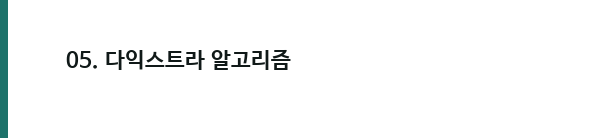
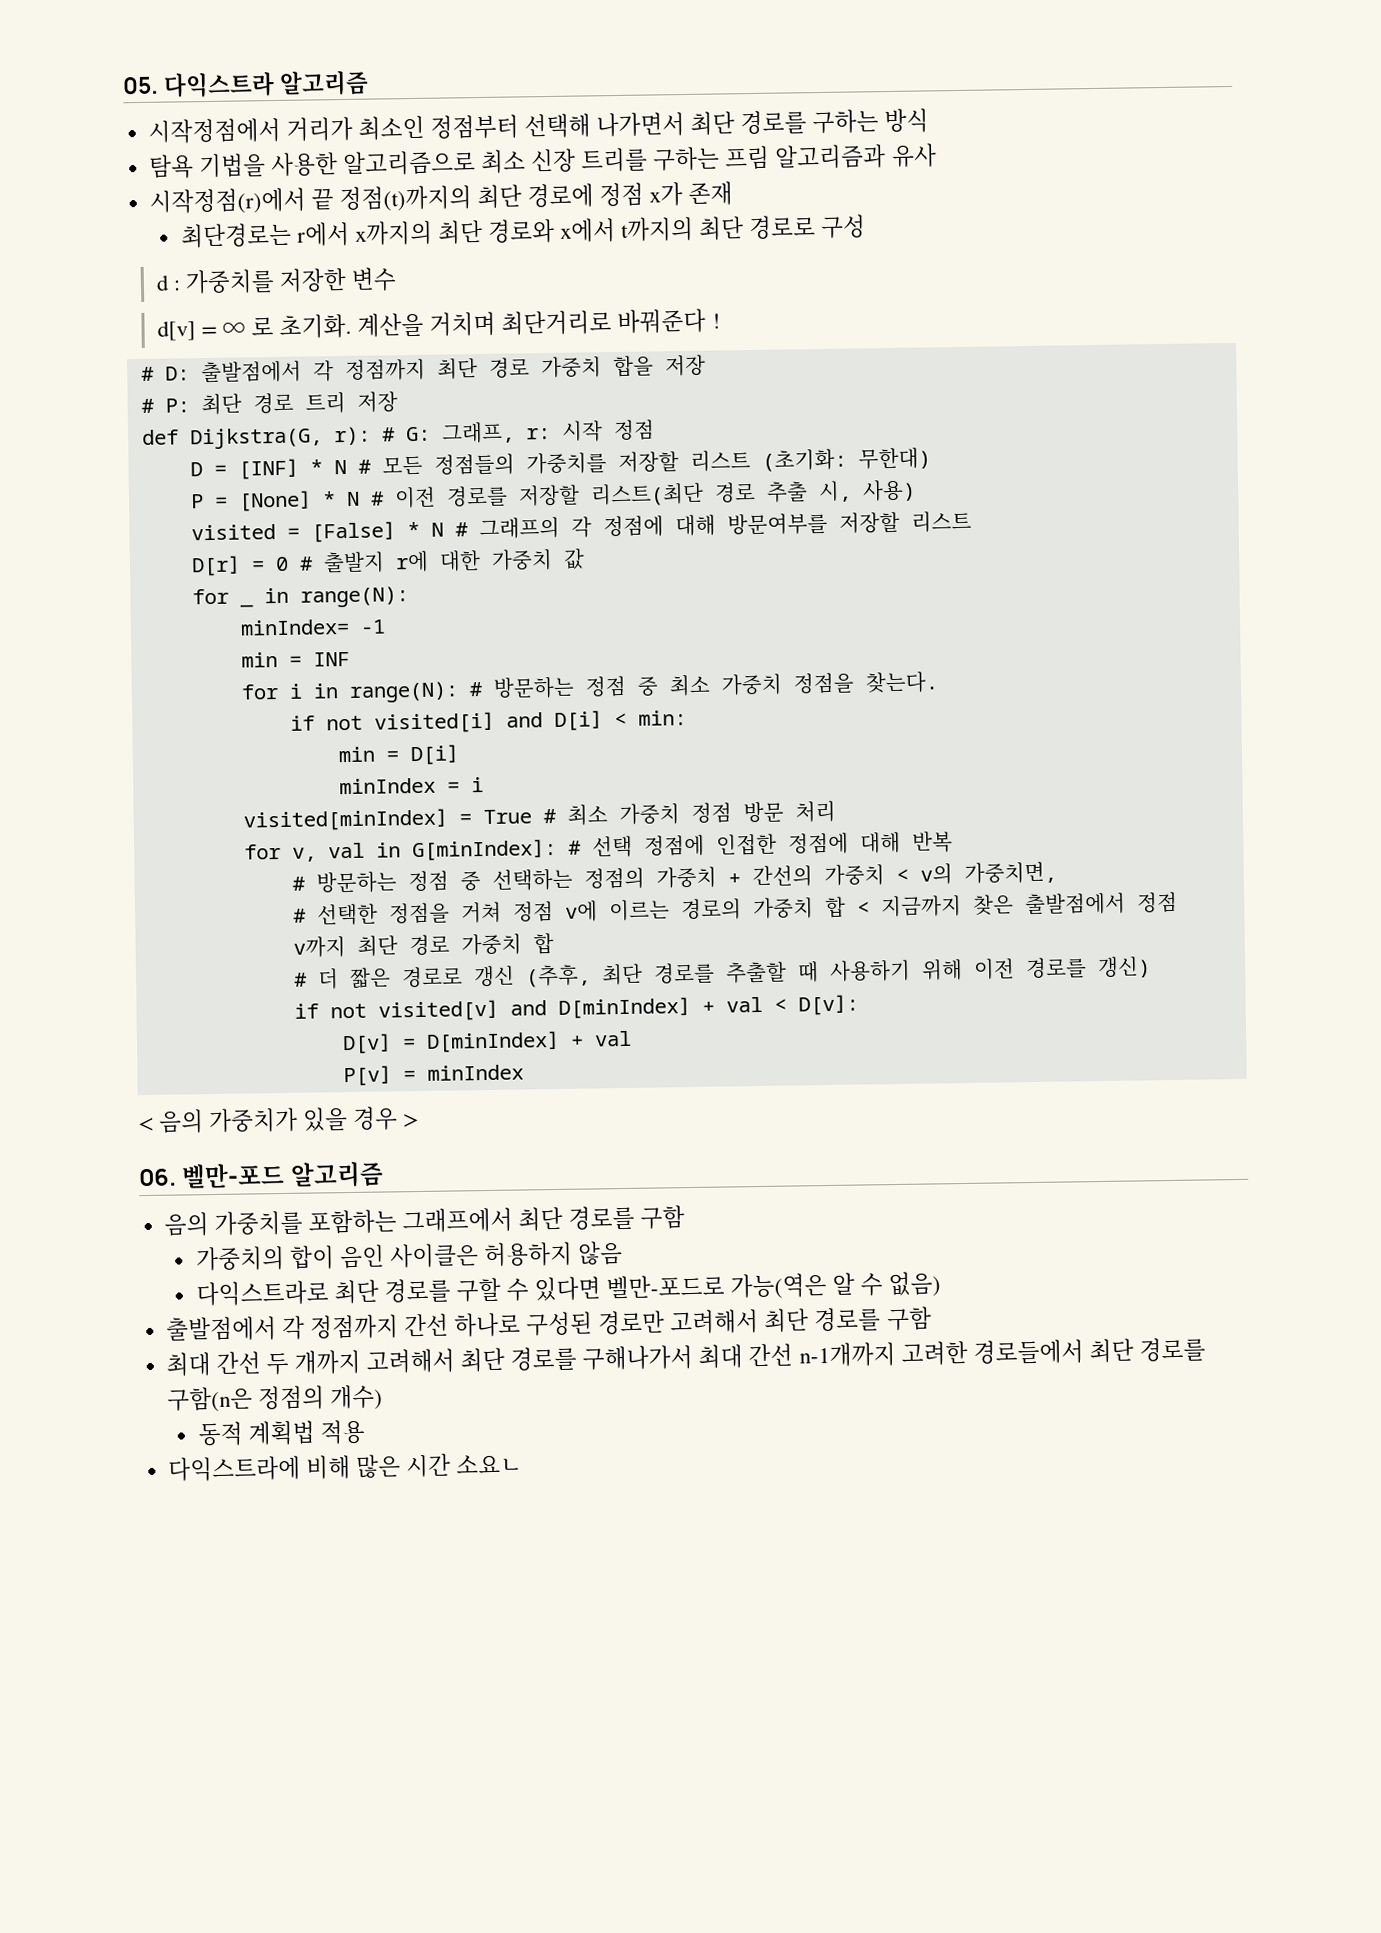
(291, 59) none -> [147,108,930,144] [148,143,937,179] [148,181,734,215] [180,214,867,249] [155,267,398,295] [156,308,721,341] [140,354,706,384] [140,391,398,416] [141,419,655,450] [189,447,931,480] [190,479,916,512] [190,510,972,543] [190,548,585,577] [191,586,409,608] [239,618,386,636] [240,651,350,668] [240,671,939,703] [289,710,687,734] [337,744,460,766] [338,777,484,795] [242,800,836,832] [243,831,953,862] [291,861,1057,894] [292,891,1178,926] [292,933,554,958] [293,956,1151,990] [293,994,859,1022] [341,1030,632,1055] [342,1064,524,1087] [138,1106,420,1134] [138,1161,384,1189] [163,1205,686,1237] [195,1241,623,1272] [195,1271,942,1307] [165,1306,932,1342] [165,1337,1206,1377] [166,1384,383,1413] [197,1419,365,1447] [167,1453,524,1482] // 시작정점에서 거리가 최소인 정점부터 선택해 나가면서 최단 경로를 구하는 방식 // 탐욕 기법을 사용한 알고리즘으로 최소 신장 트리를 구하는 프림 알고리즘과 유사 // 시작정점(r)에서 끝 정점(t)까지의 최단 경로에 정점 x가 존재 // 최단경로는 r에서 x까지의 최단 경로와 x에서 t까지의 최단 경로로 구성 // d : 가중치를 저장한 변수 // d[v] = ∞ 로 초기화. 계산을 거치며 최단거리로 바꿔준다 ! // # D: 출발점에서 각 정점까지 최단 경로 가중치 합을 저장 // # P: 최단 경로 트리 저장 // def Dijkstra(G, r): # G: 그래프, r: 시작 정점 // D = [INF] * N # 모든 정점들의 가중치를 저장할 리스트 (초기화: 무한대) // P = [None] * N # 이전 경로를 저장할 리스트(최단 경로 추출 시, 사용) // visited = [False] * N # 그래프의 각 정점에 대해 방문여부를 저장할 리스트 // D[r] = 0 # 출발지 r에 대한 가중치 값 // for _ in range(N): // minIndex= -1 // min = INF // for i in range(N): # 방문하는 정점 중 최소 가중치 정점을 찾는다. // if not visited[i] and D[i] < min: // min = D[i] // minIndex = i // visited[minIndex] = True # 최소 가중치 정점 방문 처리 // for v, val in G[minIndex]: # 선택 정점에 인접한 정점에 대해 반복 // # 방문하는 정점 중 선택하는 정점의 가중치 + 간선의 가중치 < v의 가중치면, // # 선택한 정점을 거쳐 정점 v에 이르는 경로의 가중치 합 < 지금까지 찾은 출발점에서 정점 v까지 최단 경로 가중치 합 // # 더 짧은 경로로 갱신 (추후, 최단 경로를 추출할 때 사용하기 위해 이전 경로를 갱신) // if not visited[v] and D[minIndex] + val < D[v]: // D[v] = D[minIndex] + val // P[v] = minIndex // < 음의 가중치가 있을 경우 > // 06. 벨만-포드 알고리즘 // 음의 가중치를 포함하는 그래프에서 최단 경로를 구함 // 가중치의 합이 음인 사이클은 허용하지 않음 // 다익스트라로 최단 경로를 구할 수 있다면 벨만-포드로 가능(역은 알 수 없음) // 출발점에서 각 정점까지 간선 하나로 구성된 경로만 고려해서 최단 경로를 구함 // 최대 간선 두 개까지 고려해서 최단 경로를 구해나가서 최대 간선 n-1개까지 고려한 경로들에서 최단 경로를 구함(n은 정점의 개수) // 동적 계획법 적용 // 다익스트라에 비해 많은 시간 소요ㄴ

